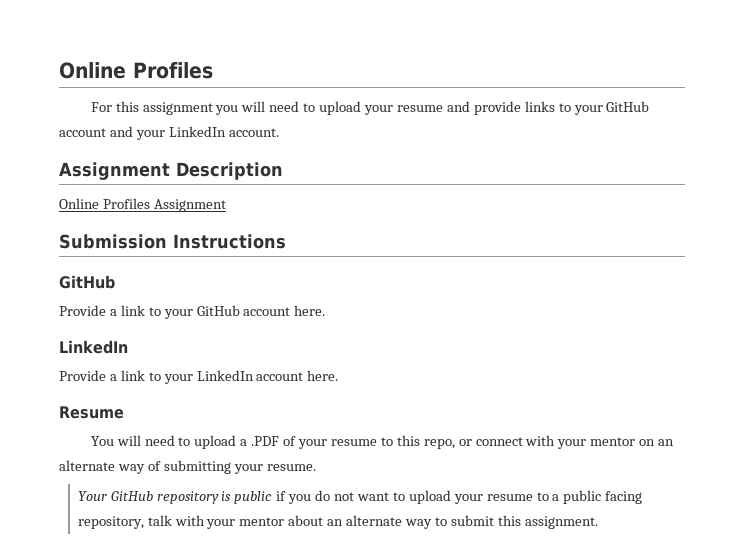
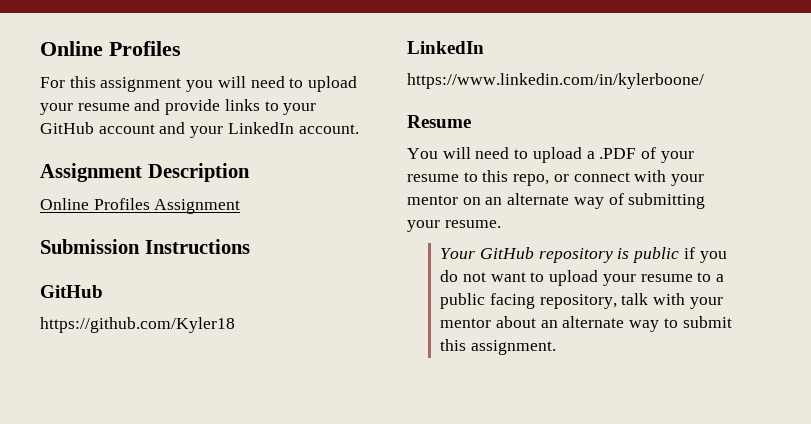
[59,305,326,319] [59,340,128,354] [59,370,339,384] Provide a link to your GitHub account here. // LinkedIn // Provide a link to your LinkedIn account here. -> [40,317,235,333] [407,41,484,54] [407,73,704,89] https://github.com/Kyler18 // LinkedIn // https://www.linkedin.com/in/kylerboone/

